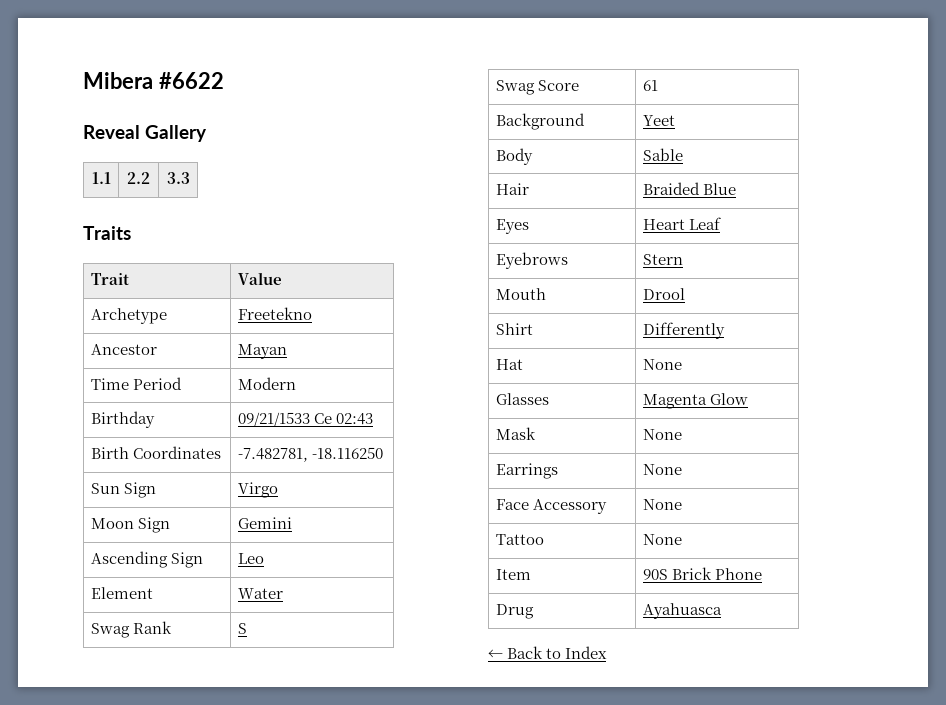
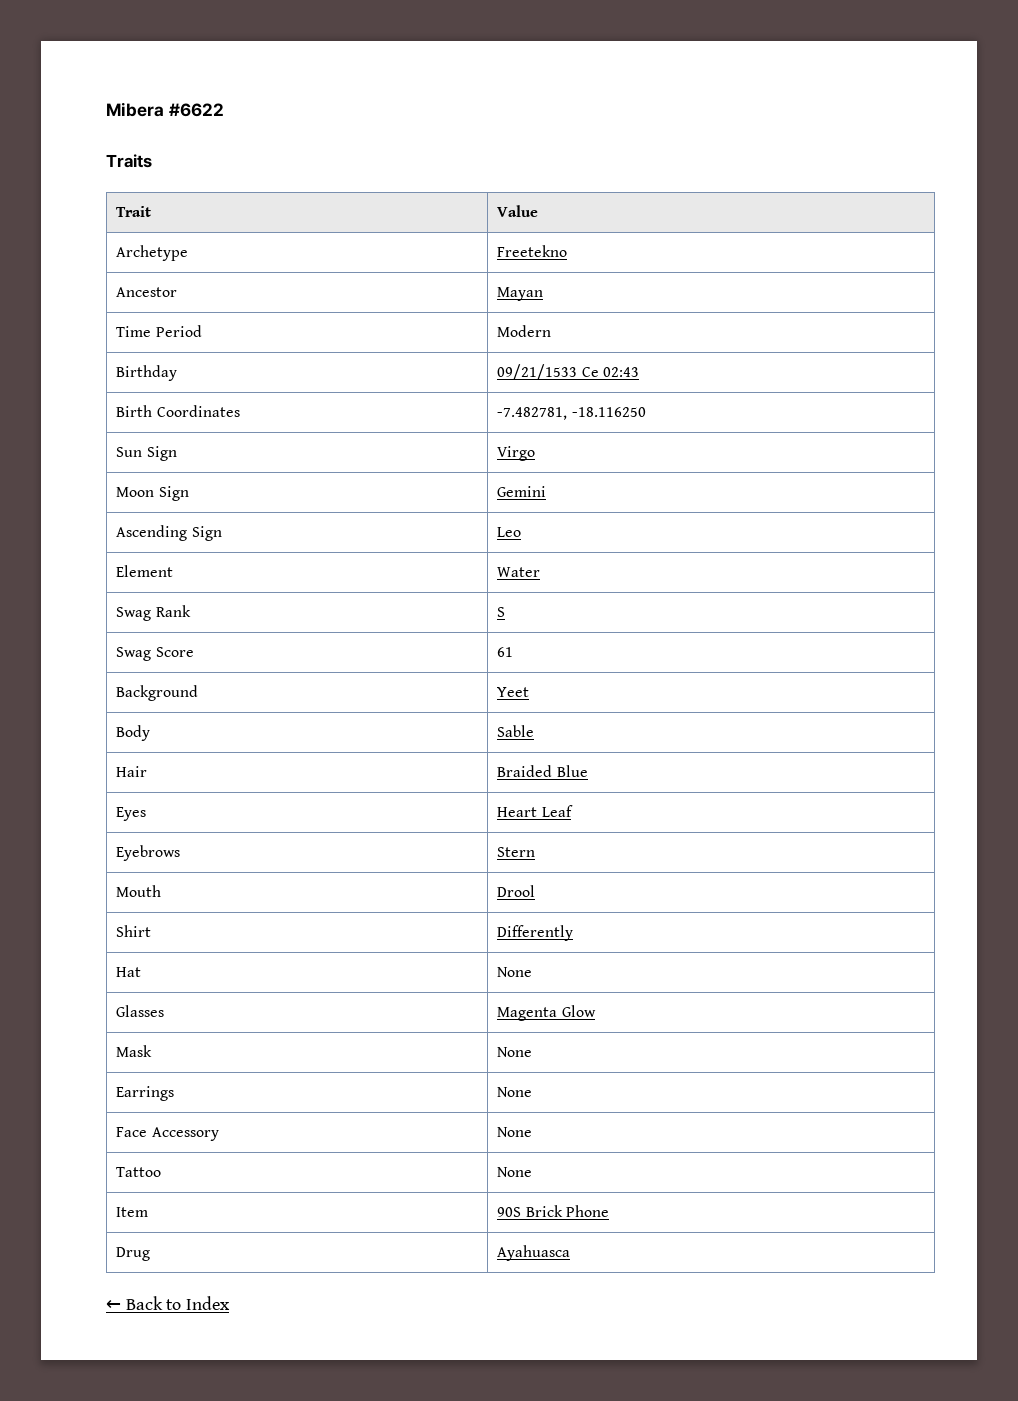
[83,125,208,142] [91,172,111,184] [127,172,150,184] [166,172,190,184] // Reveal Gallery // 1.1 | 2.2 | 3.3 -> (224, 110) none

